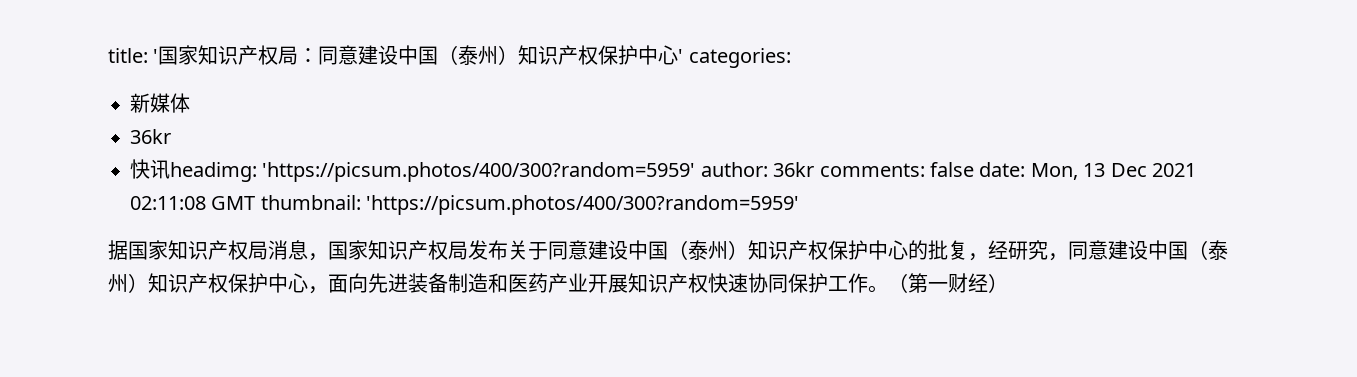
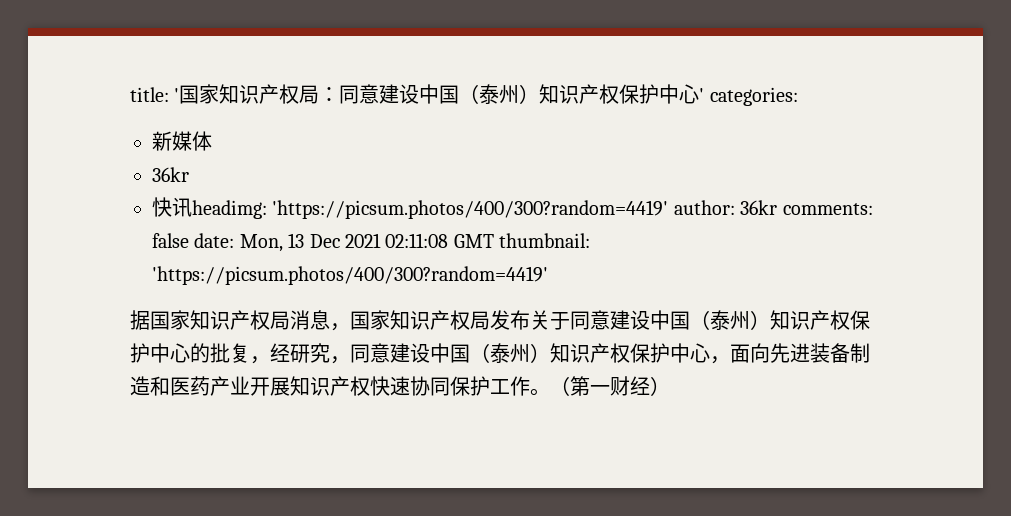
[262,162,696,182] 'https://picsum.photos/400/300?random=5959' -> [272,200,669,219] 'https://picsum.photos/400/300?random=4419'
[366,195,800,215] 'https://picsum.photos/400/300?random=5959' -> [152,266,548,285] 'https://picsum.photos/400/300?random=4419'

